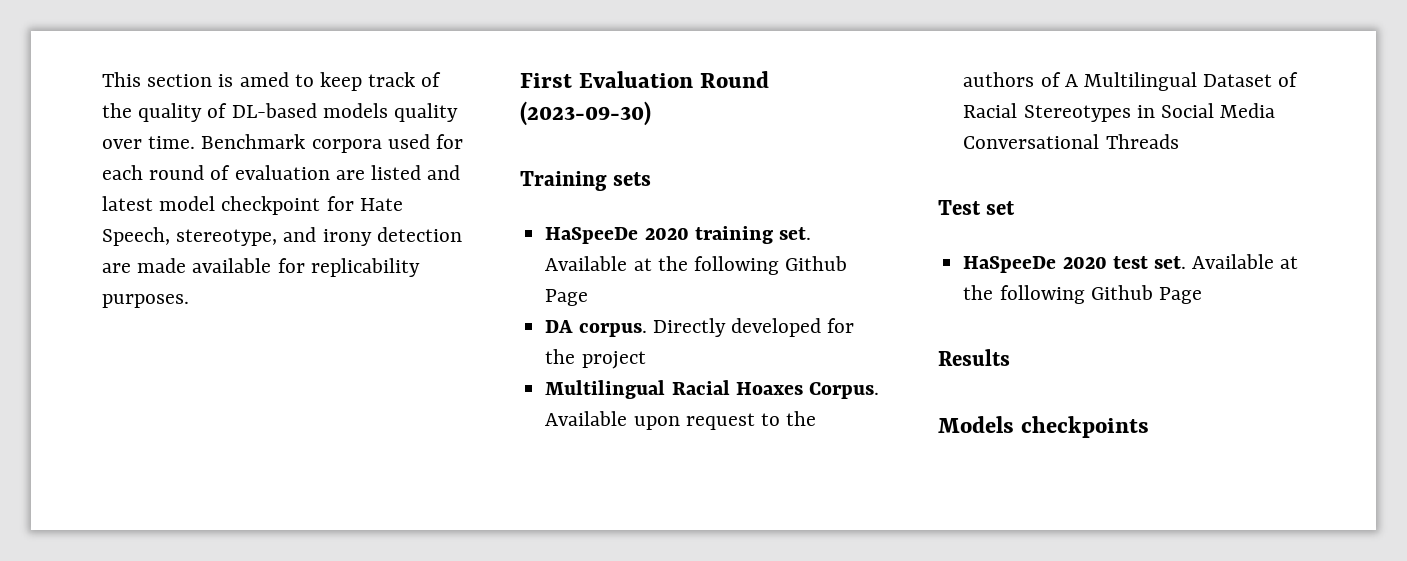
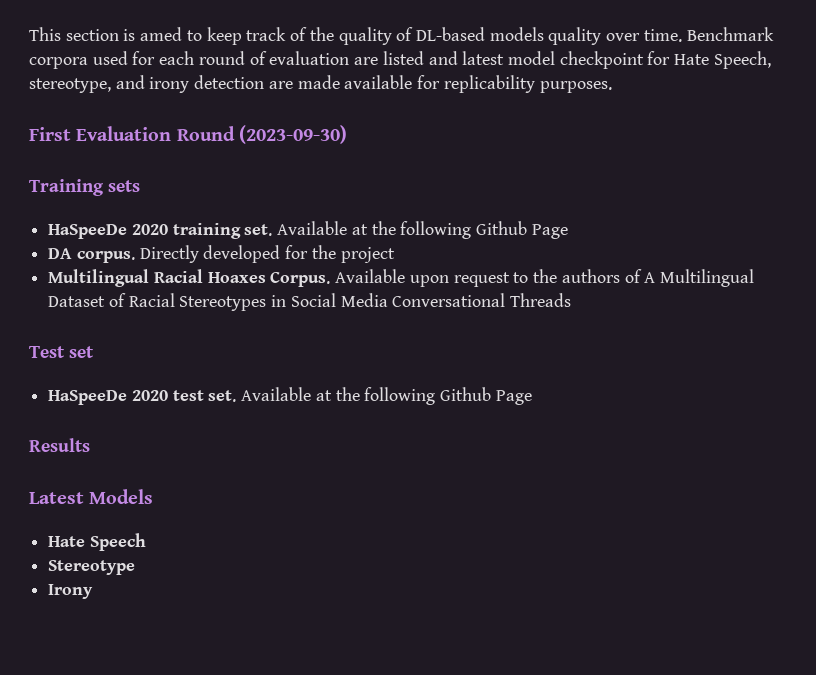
(1010, 357) none -> [29,492,84,504] Latest
[1020,416,1149,438] checkpoints -> [48,533,146,551] [48,560,136,575] [48,584,94,599] // Hate Speech // Stereotype // Irony

